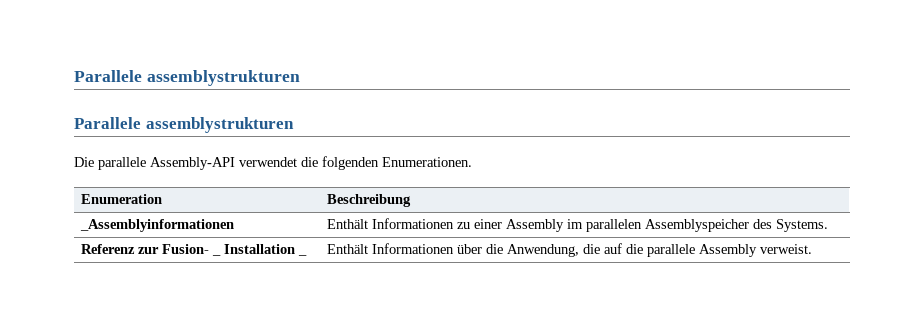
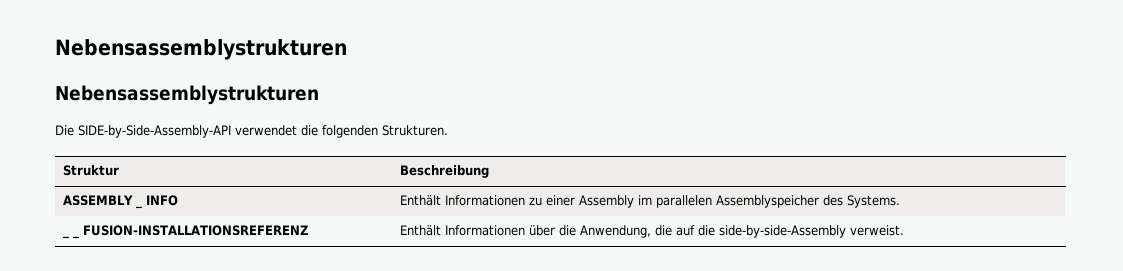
[74,70,300,86] [74,117,294,133] Parallele assemblystrukturen // Parallele assemblystrukturen -> [55,39,347,60] [55,85,319,105] Nebensassemblystrukturen // Nebensassemblystrukturen
[98,157,235,170] parallele Assembly-API -> [78,125,231,138] SIDE-by-Side-Assembly-API
[382,157,472,167] [80,194,162,204] Enumerationen. // Enumeration -> [382,125,448,136] [63,165,120,176] Strukturen. // Struktur
[79,219,234,232] _Assemblyinformationen -> [63,195,179,209] ASSEMBLY _ INFO
[80,244,209,254] [211,254,221,256] [223,244,295,254] [297,254,307,256] Referenz zur Fusion- _ Installation _ -> [63,225,309,239] _ _ FUSION-INSTALLATIONSREFERENZ
[646,244,757,257] parallele Assembly -> [719,225,847,238] side-by-side-Assembly

